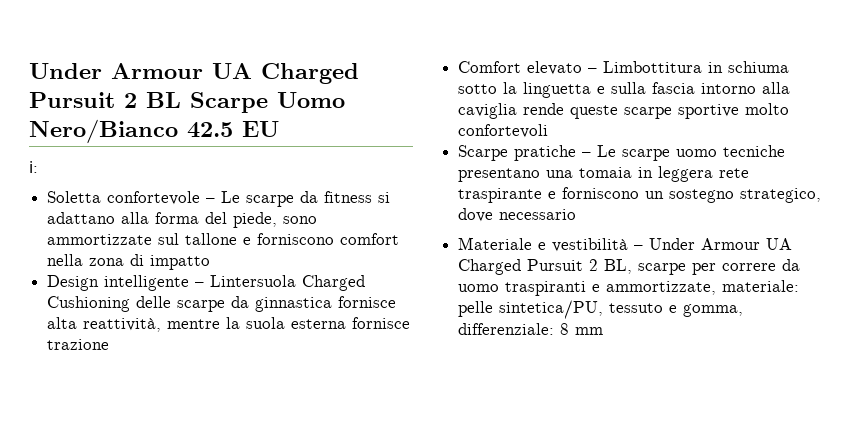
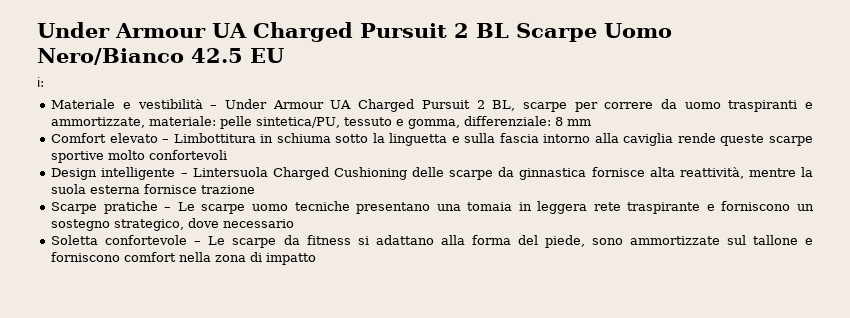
[47,191,391,207] [47,212,318,228] [47,233,400,245] [47,254,211,270] [47,275,366,291] [47,296,397,312] [47,317,411,332] [47,339,110,350] [458,61,790,75] [458,82,791,98] [458,103,790,119] [458,124,549,138] [458,145,786,161] [458,166,750,182] [458,187,822,203] [458,208,577,222] // Soletta confortevole – Le scarpe da fitness si adattano alla forma del piede, sono ammortizzate sul tallone e forniscono comfort nella zona di impatto // Design intelligente – Lintersuola Charged Cushioning delle scarpe da ginnastica fornisce alta reattività, mentre la suola esterna fornisce trazione // Comfort elevato – Limbottitura in schiuma sotto la linguetta e sulla fascia intorno alla caviglia rende queste scarpe sportive molto confortevoli // Scarpe pratiche – Le scarpe uomo tecniche presentano una tomaia in leggera rete traspirante e forniscono un sostegno strategico, dove necessario -> (44, 82) none
(604, 331) none -> [51,133,813,146] [51,150,228,163] [51,167,814,180] [51,184,256,194] [51,201,815,214] [51,218,295,231] [51,235,813,248] [51,252,317,265] // Comfort elevato – Limbottitura in schiuma sotto la linguetta e sulla fascia intorno alla caviglia rende queste scarpe sportive molto confortevoli // Design intelligente – Lintersuola Charged Cushioning delle scarpe da ginnastica fornisce alta reattività, mentre la suola esterna fornisce trazione // Scarpe pratiche – Le scarpe uomo tecniche presentano una tomaia in leggera rete traspirante e forniscono un sostegno strategico, dove necessario // Soletta confortevole – Le scarpe da fitness si adattano alla forma del piede, sono ammortizzate sul tallone e forniscono comfort nella zona di impatto

